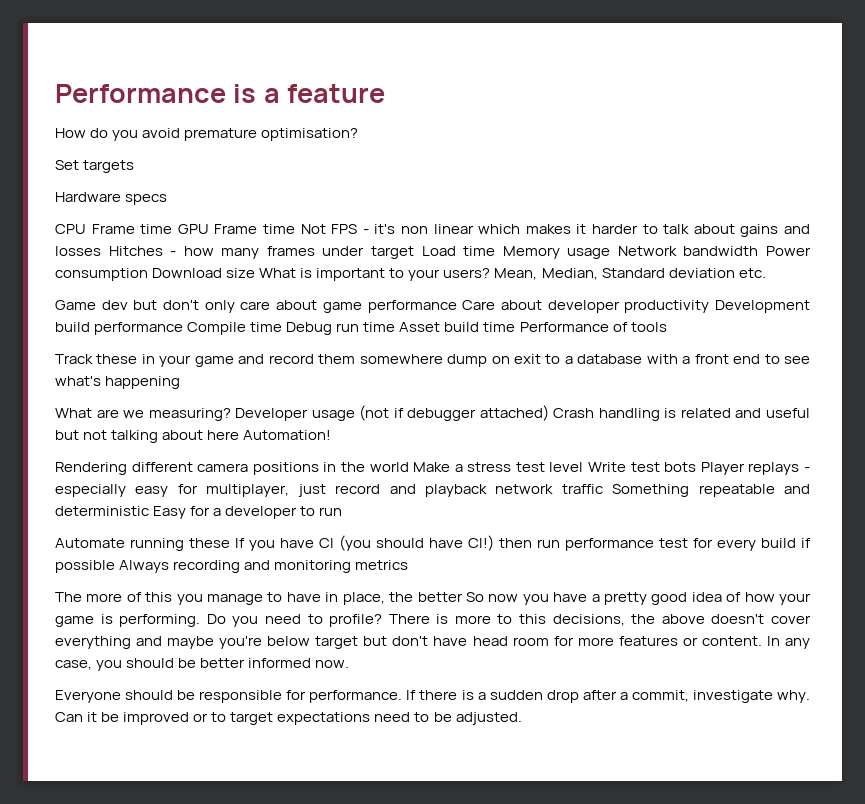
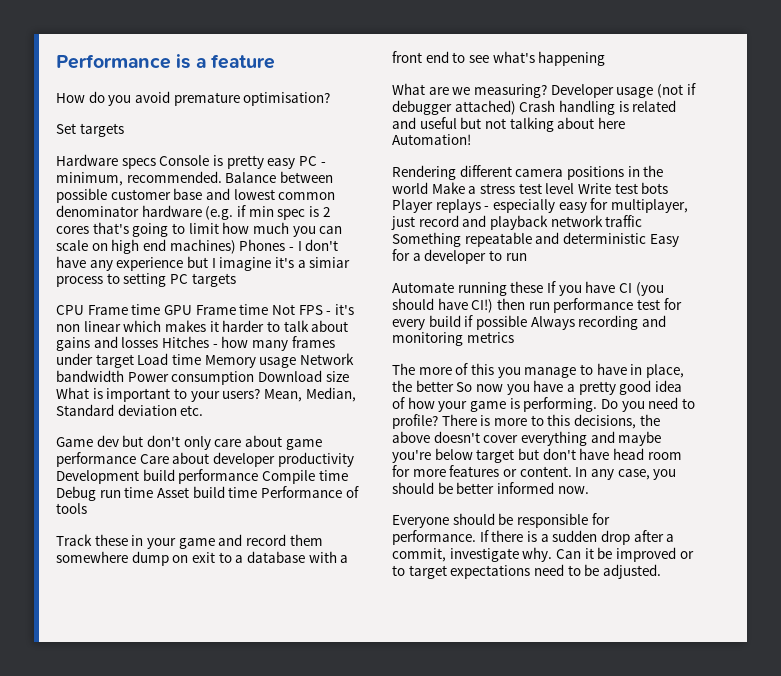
(168, 199) none -> [159,155,326,169] [56,171,333,186] [56,188,336,203] [56,205,331,220] [56,222,343,237] [56,239,339,254] [56,256,351,271] [56,273,236,287] Console is pretty easy PC - minimum, recommended. Balance between possible customer base and lowest common denominator hardware (e.g. if min spec is 2 cores that's going to limit how much you can scale on high end machines) Phones - I don't have any experience but I imagine it's a simiar process to setting PC targets

